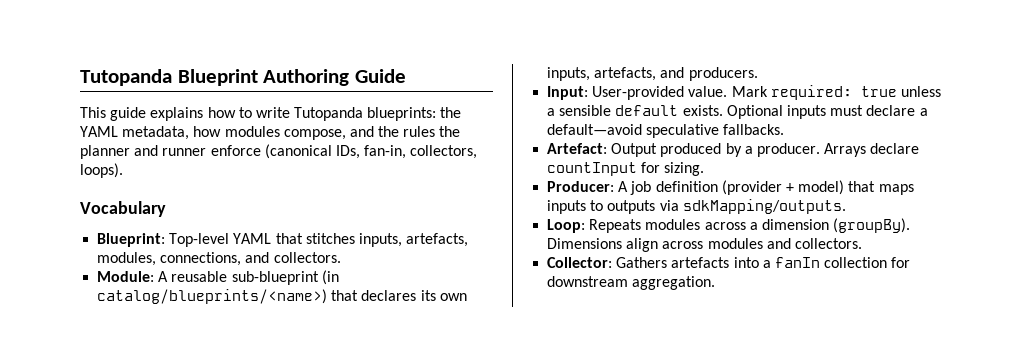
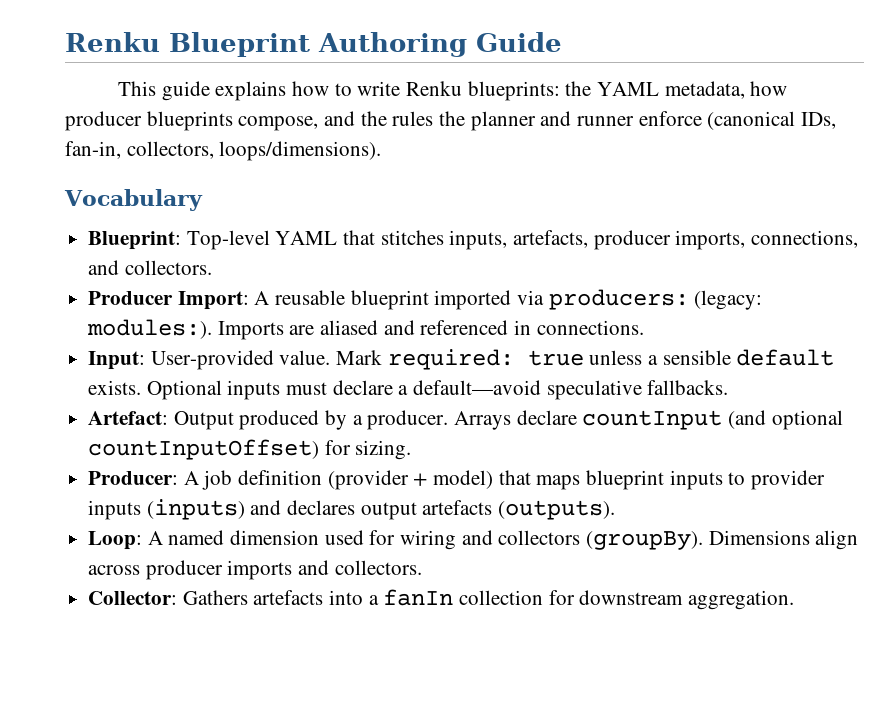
[80,69,172,86] Tutopanda -> [65,32,160,52] Renku
[294,107,364,121] Tutopanda -> [405,81,462,96] Renku
[224,126,280,137] modules -> [65,111,233,131] producer blueprints
[80,163,123,178] loops). -> [219,141,382,161] loops/dimensions).
[97,252,157,266] modules, -> [593,230,746,250] producer imports,
[97,270,339,285] [97,289,467,304] [547,67,758,81] Module: A reusable sub-blueprint (in catalog/blueprints/<name>) that declares its own inputs, artefacts, and producers. -> [88,289,763,310] [87,319,644,340] Producer Import: A reusable blueprint imported via producers: (legacy: modules:). Imports are aliased and referenced in connections.
(638, 169) none -> [728,410,843,430] [88,439,320,460] (and optional countInputOffset)
(914, 189) none -> [586,470,665,490] blueprint
[607,199,846,214] [547,219,829,233] outputs via sdkMapping/outputs. // Loop: Repeats modules across a dimension -> [751,470,826,490] [88,499,616,520] [88,530,581,550] provider inputs (inputs) and declares output artefacts (outputs). // Loop: A named dimension used for wiring and collectors
[707,238,763,249] modules -> [145,560,293,580] producer imports

